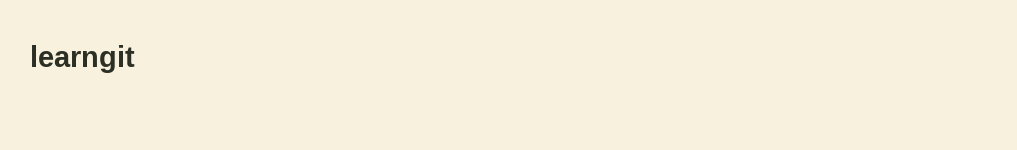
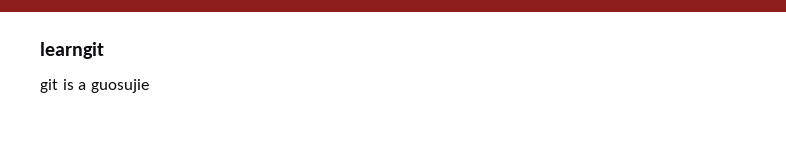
(135, 59) none -> [40,79,149,93] // git is a guosujie

